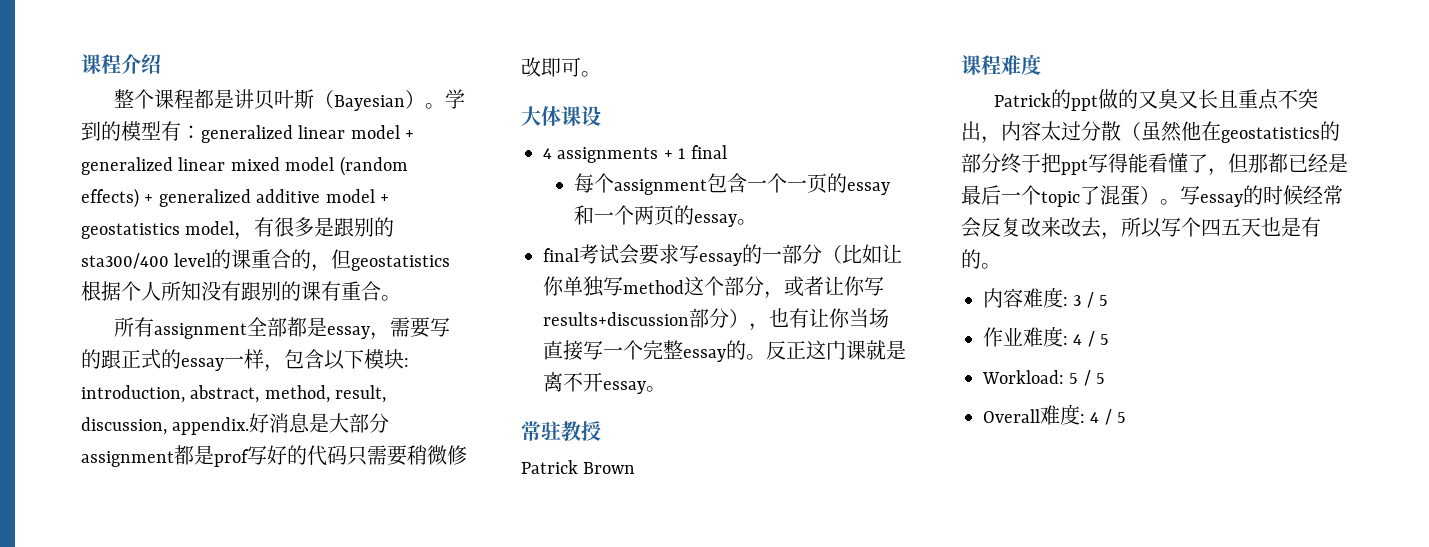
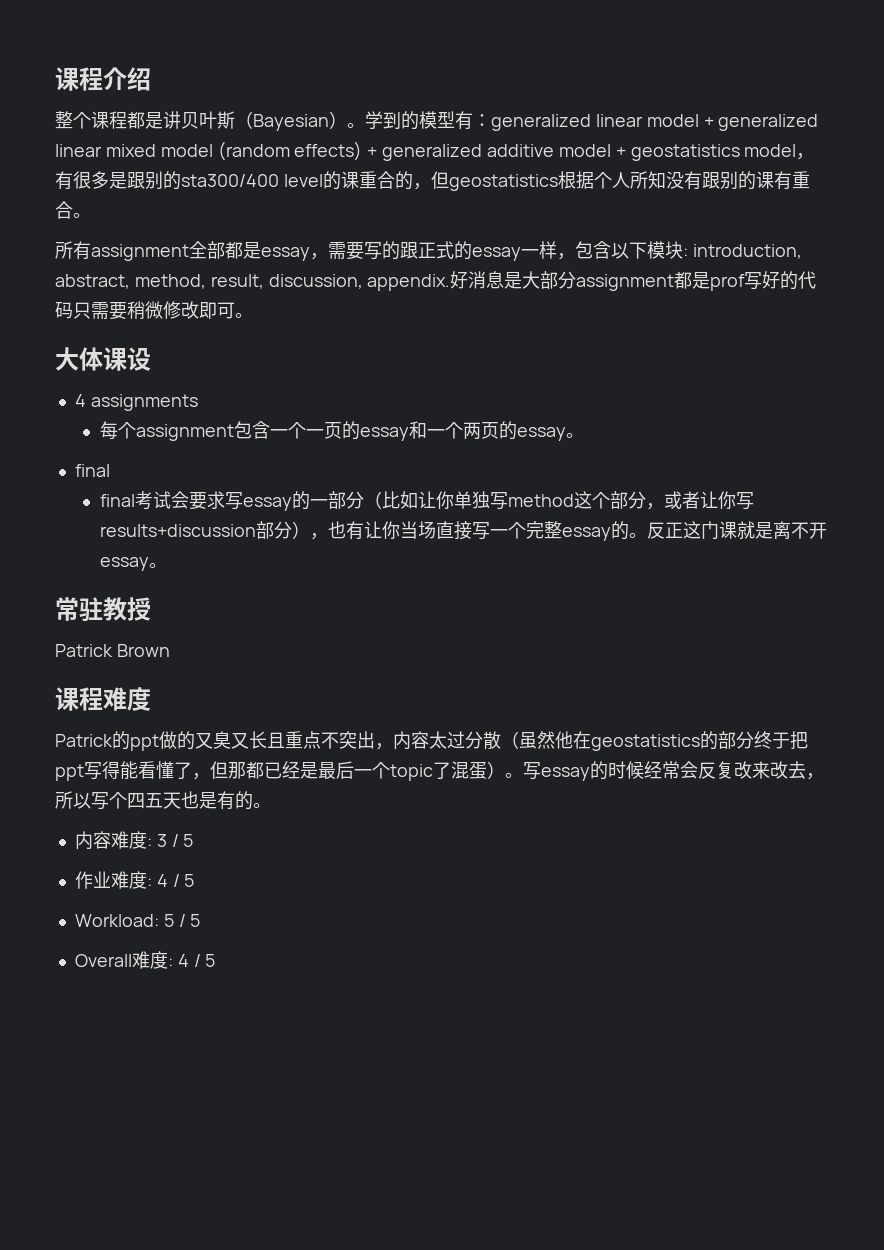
[663,145,727,159] + 1 final -> (198, 402) none
(579, 255) none -> [99,494,135,507] // final

